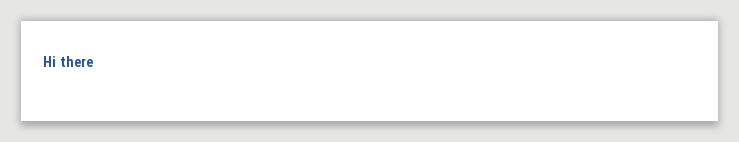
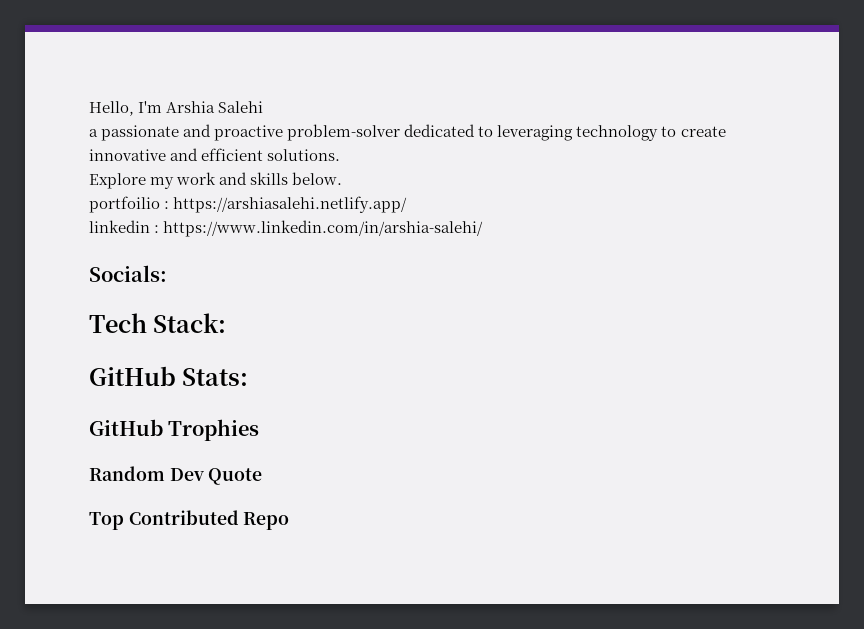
[43,56,93,67] Hi there -> [89,101,264,116] [89,124,726,141] [89,148,341,161] [89,172,343,189] [89,196,408,213] [89,220,484,237] [89,265,167,282] [89,313,227,333] [89,366,249,386] [89,419,260,441] [89,466,263,485] [89,510,290,530] Hello, I'm Arshia Salehi // a passionate and proactive problem-solver dedicated to leveraging technology to create innovative and efficient solutions. // Explore my work and skills below. // portfoilio : https://arshiasalehi.netlify.app/ // linkedin : https://www.linkedin.com/in/arshia-salehi/ // Socials: // Tech Stack: // GitHub Stats: // GitHub Trophies // Random Dev Quote // Top Contributed Repo

